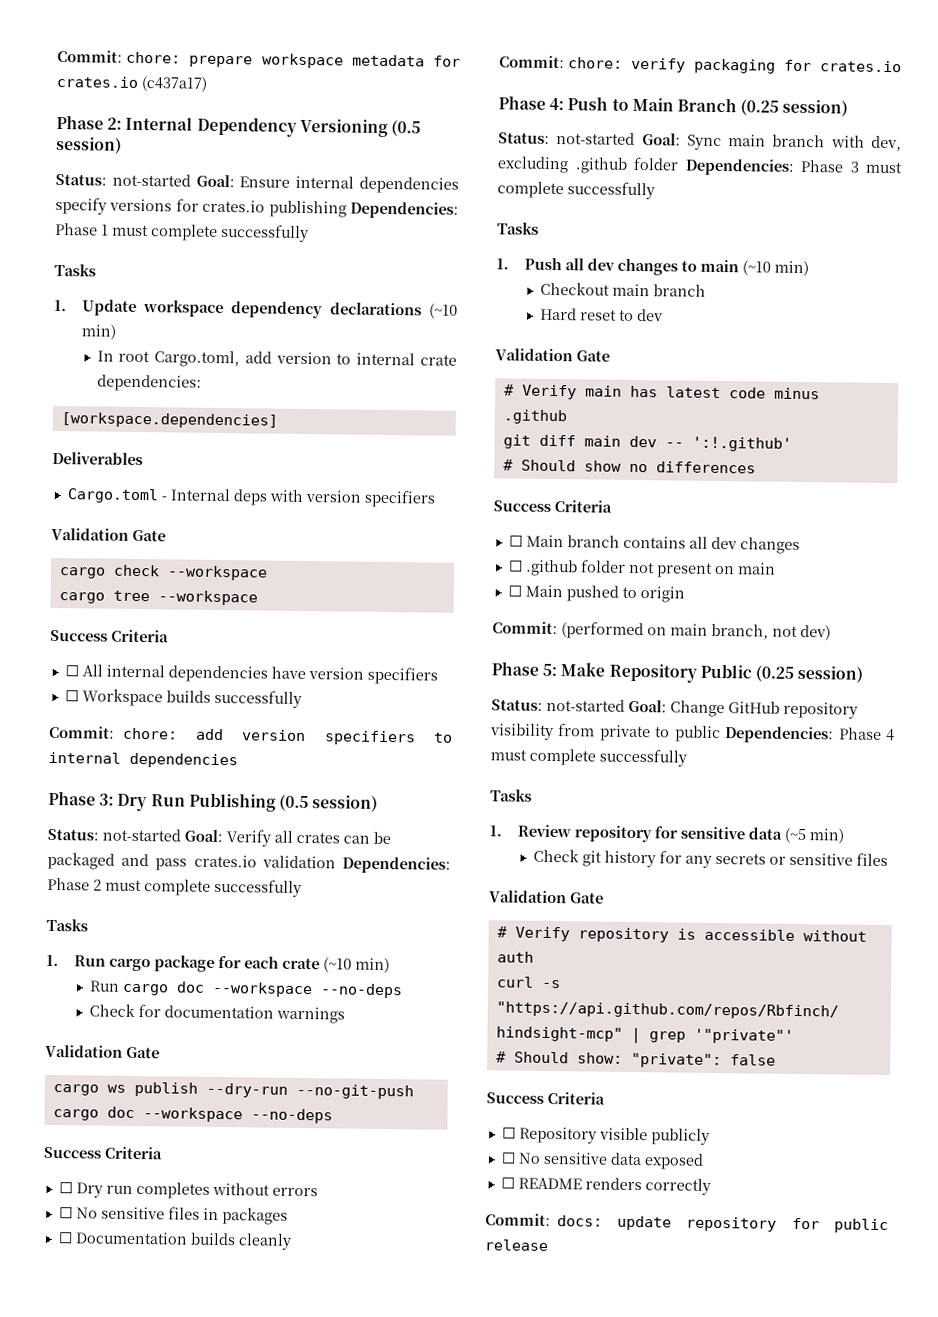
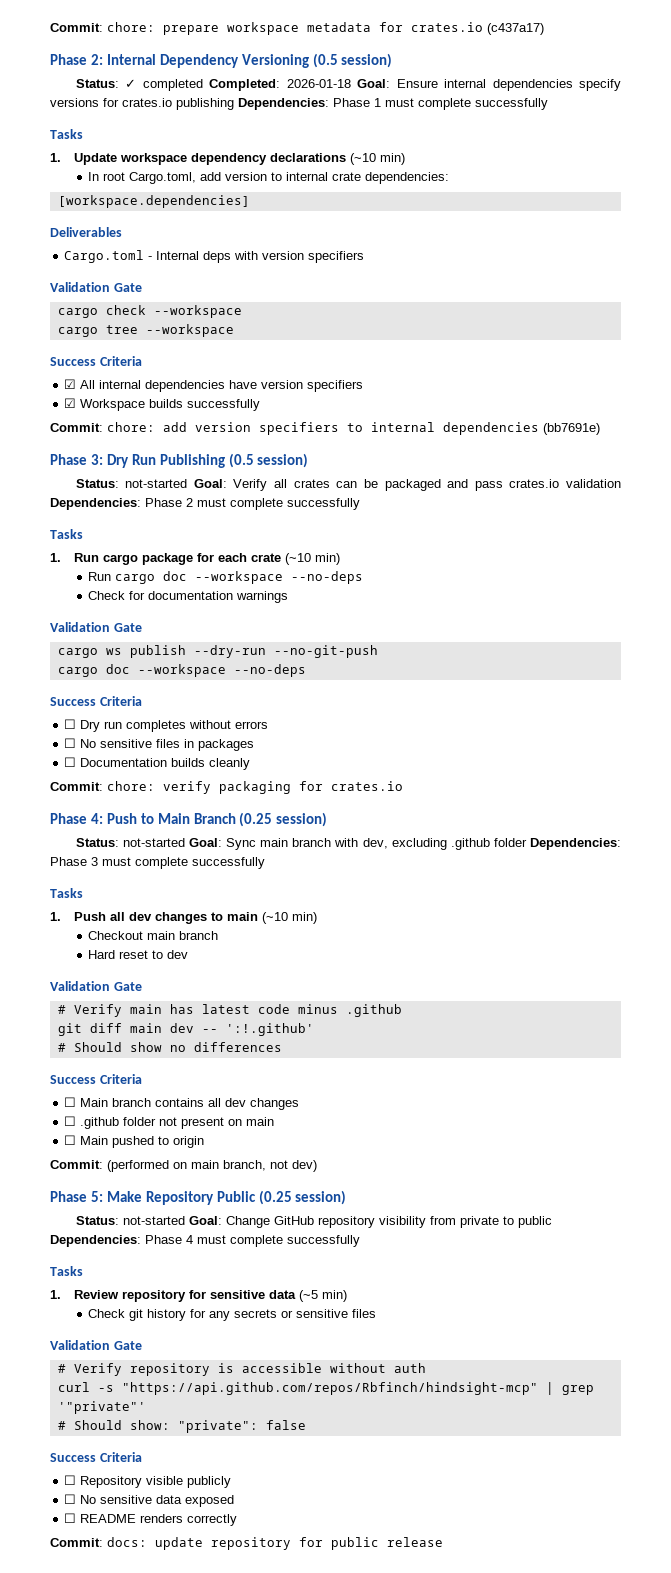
[111,173,191,187] not-started -> [125,79,351,91] ✓ completed Completed: 2026-01-18
[64,665,79,677] ☐ -> [64,379,77,389] ☑
[64,690,79,702] ☐ -> [64,398,77,408] ☑
(238, 760) none -> [543,423,600,435] (bb7691e)

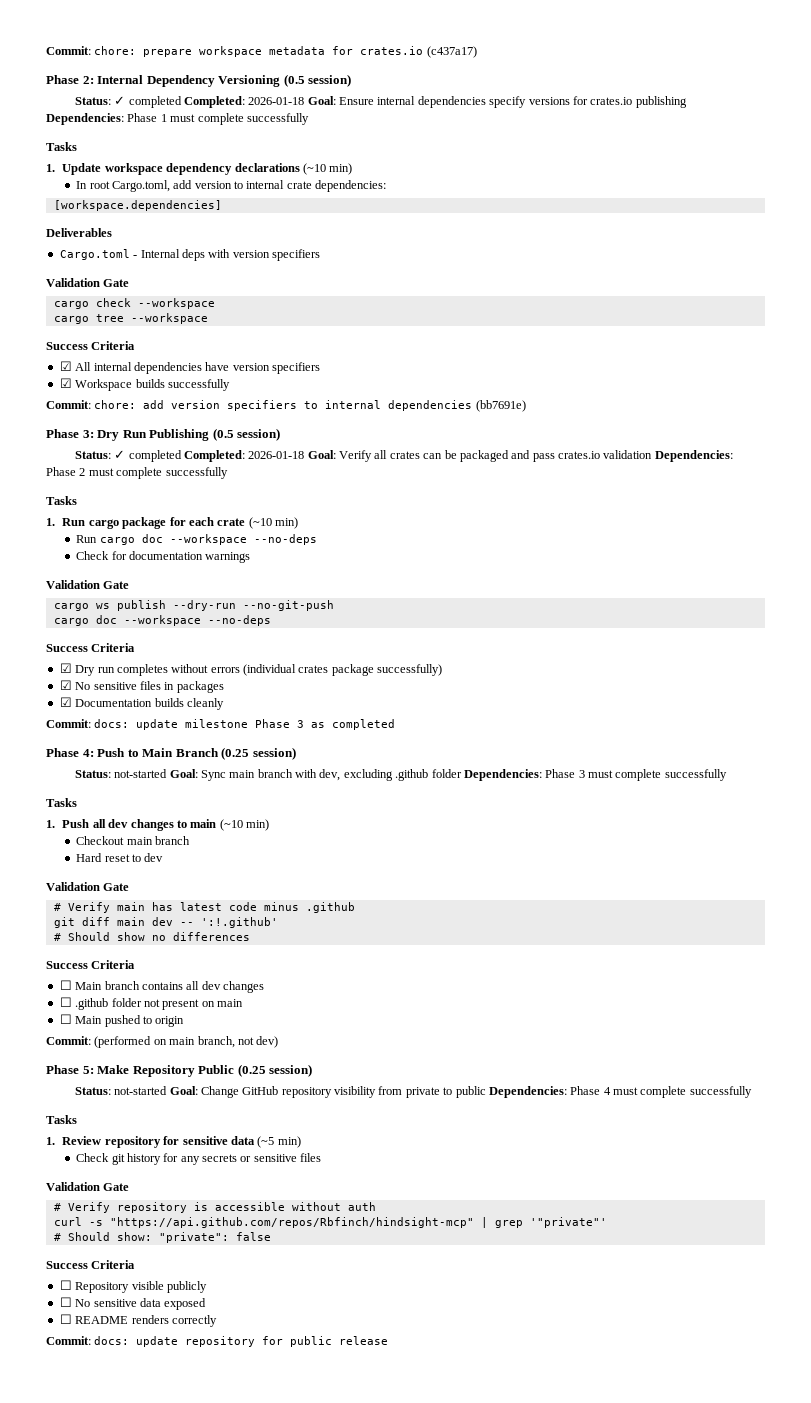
[125,479,188,488] not-started -> [114,450,305,462] ✓ completed Completed: 2026-01-18
[64,719,77,729] ☐ -> [59,663,72,673] ☑
[64,738,77,748] // ☐ -> [243,664,443,676] [59,680,72,690] (individual crates package successfully) // ☑
[64,757,77,767] ☐ -> [59,697,72,707] ☑
[107,781,403,794] chore: verify packaging for crates.io -> [94,719,396,730] docs: update milestone Phase 3 as completed

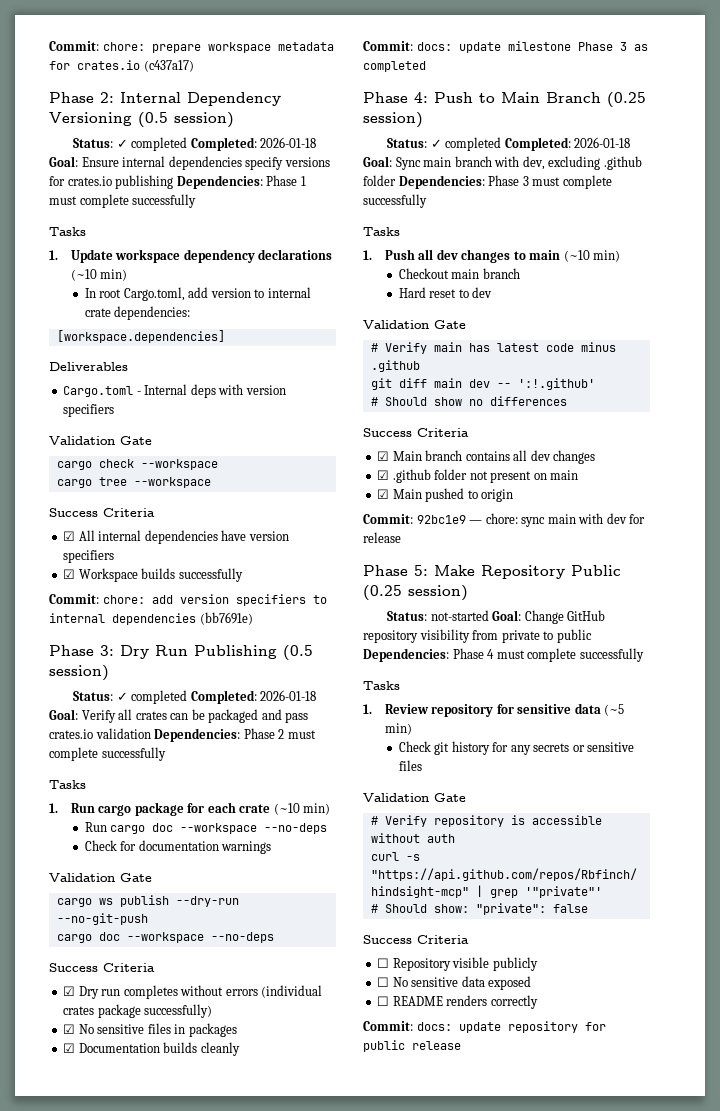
[114,769,168,778] not-started -> [430,137,631,151] ✓ completed Completed: 2026-01-18
[59,980,72,990] ☐ -> [377,451,390,461] ☑
[59,997,72,1007] ☐ -> [377,470,390,480] ☑
[59,1014,72,1024] ☐ -> [377,489,390,499] ☑
[94,1036,279,1048] (performed on main branch, not dev) -> [416,513,646,527] [363,532,401,543] 92bc1e9 — chore: sync main with dev for release

